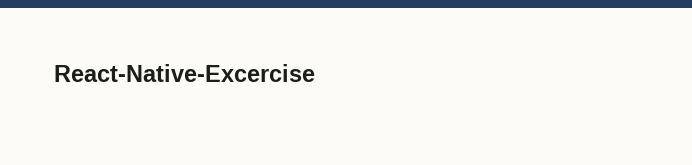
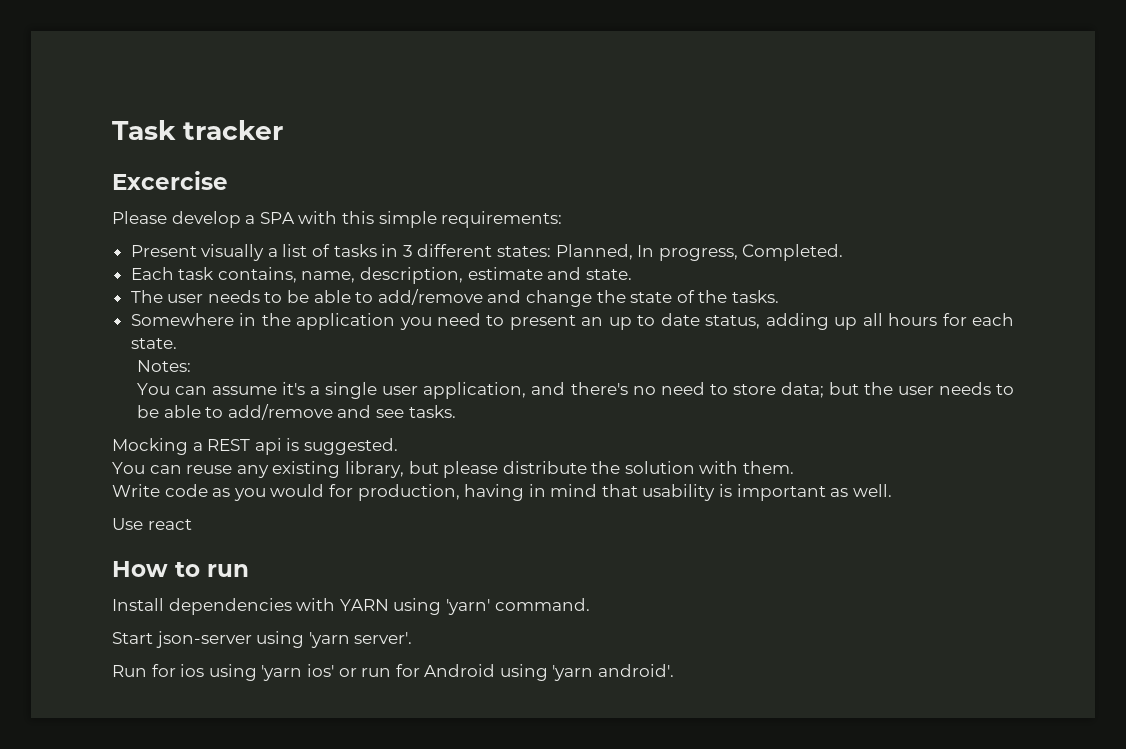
[54,64,315,82] React-Native-Excercise -> [112,120,283,140] [112,171,228,190] [112,211,563,228] [130,244,844,261] [130,267,632,284] [130,289,779,307] [130,313,1014,330] [130,338,177,349] [137,360,192,372] [137,382,1014,399] [137,404,456,420] [112,438,398,455] [112,461,795,478] [112,484,892,501] [112,518,192,530] [112,561,249,577] [112,598,590,615] [112,631,413,648] [112,664,675,681] Task tracker // Excercise // Please develop a SPA with this simple requirements: // Present visually a list of tasks in 3 different states: Planned, In progress, Completed. // Each task contains, name, description, estimate and state. // The user needs to be able to add/remove and change the state of the tasks. // Somewhere in the application you need to present an up to date status, adding up all hours for each state. // Notes: // You can assume it's a single user application, and there's no need to store data; but the user needs to be able to add/remove and see tasks. // Mocking a REST api is suggested. // You can reuse any existing library, but please distribute the solution with them. // Write code as you would for production, having in mind that usability is important as well. // Use react // How to run // Install dependencies with YARN using 'yarn' command. // Start json-server using 'yarn server'. // Run for ios using 'yarn ios' or run for Android using 'yarn android'.

